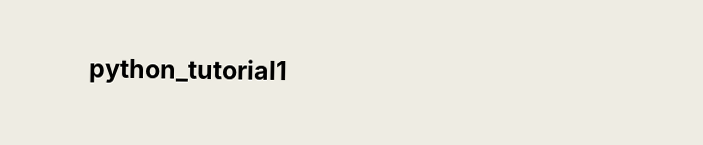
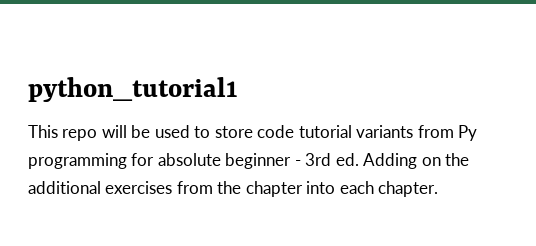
(288, 71) none -> [28,125,478,141] [28,153,470,169] [28,181,439,197] // This repo will be used to store code tutorial variants from Py programming for absolute beginner - 3rd ed. Adding on the additional exercises from the chapter into each chapter.

